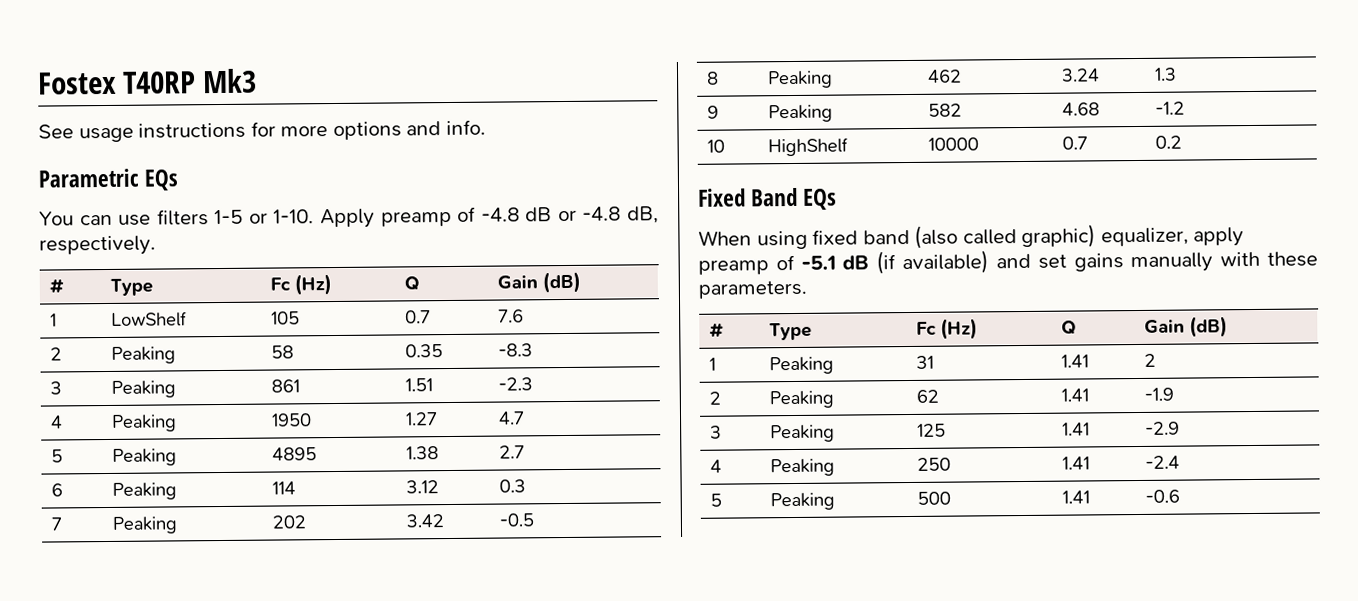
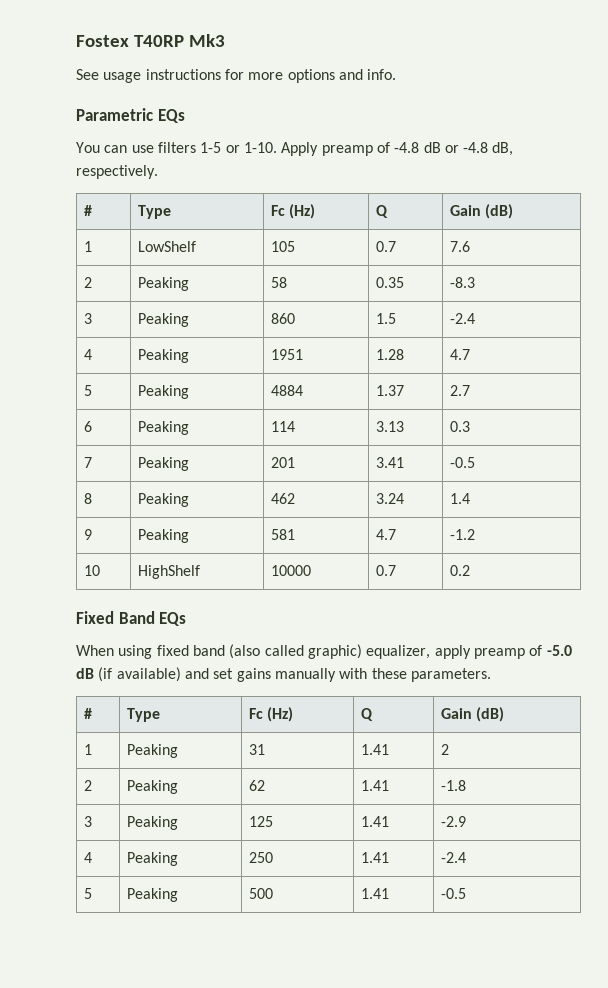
[271,379,301,393] [405,378,434,392] [498,377,534,391] [50,415,64,429] [111,414,178,432] [271,413,313,427] [405,412,439,426] 861 | 1.51 | -2.3 // 4 | Peaking | 1950 | 1.27 -> [270,313,295,324] [375,313,396,324] [449,313,475,324] [83,349,92,360] [137,349,189,363] [270,349,303,360] [375,349,404,360] 860 | 1.5 | -2.4 // 4 | Peaking | 1951 | 1.28
[272,447,318,461] [406,446,440,460] 4895 | 1.38 -> [270,385,303,396] [375,385,404,396] 4884 | 1.37
[406,480,440,494] 3.12 -> [375,421,404,432] 3.13
[272,515,307,529] [406,514,445,528] 202 | 3.42 -> [270,457,295,468] [375,457,404,468] 201 | 3.41
[1154,67,1178,81] 1.3 -> [449,493,470,504] 1.4
[928,103,963,117] [1062,102,1101,116] 582 | 4.68 -> [270,529,295,540] [375,529,396,540] 581 | 4.7
[800,255,836,270] -5.1 -> [546,645,572,656] -5.0
[1144,387,1175,401] -1.9 -> [440,780,466,791] -1.8
[1145,489,1181,503] -0.6 -> [440,888,466,899] -0.5

